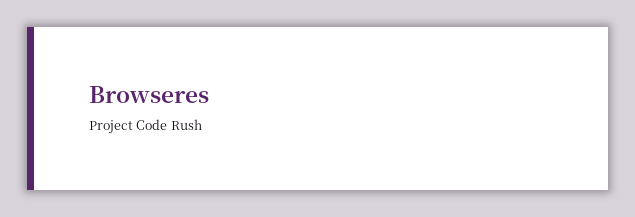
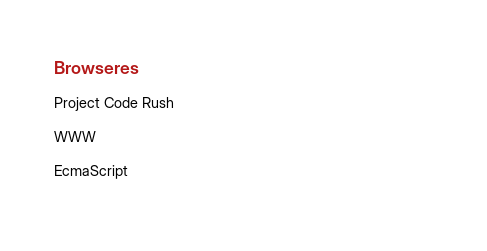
(202, 124) none -> [54,131,96,142] [54,165,128,179] // WWW // EcmaScript

